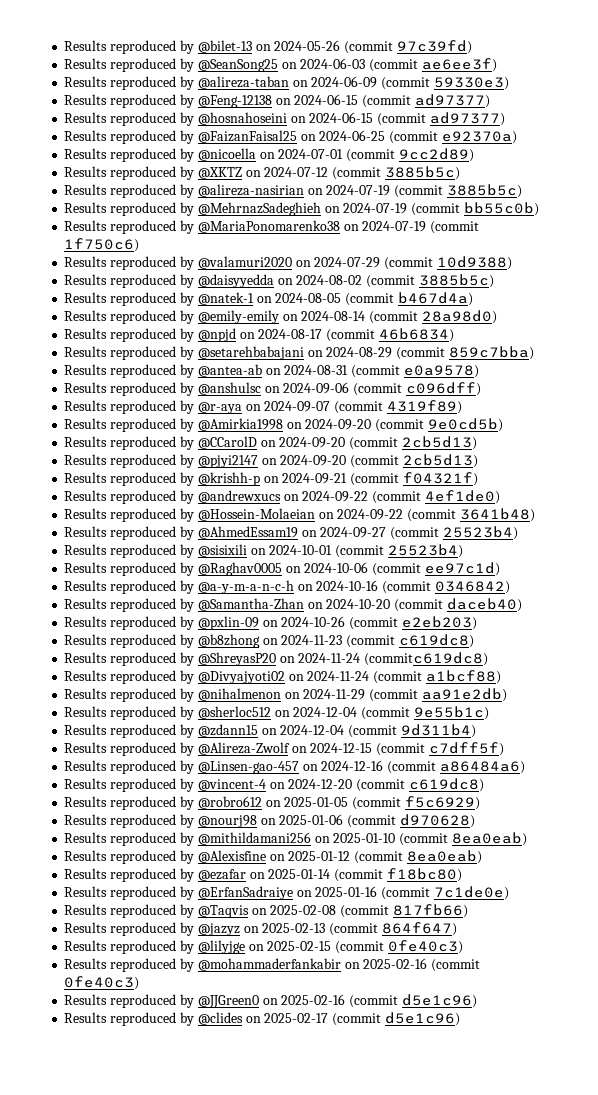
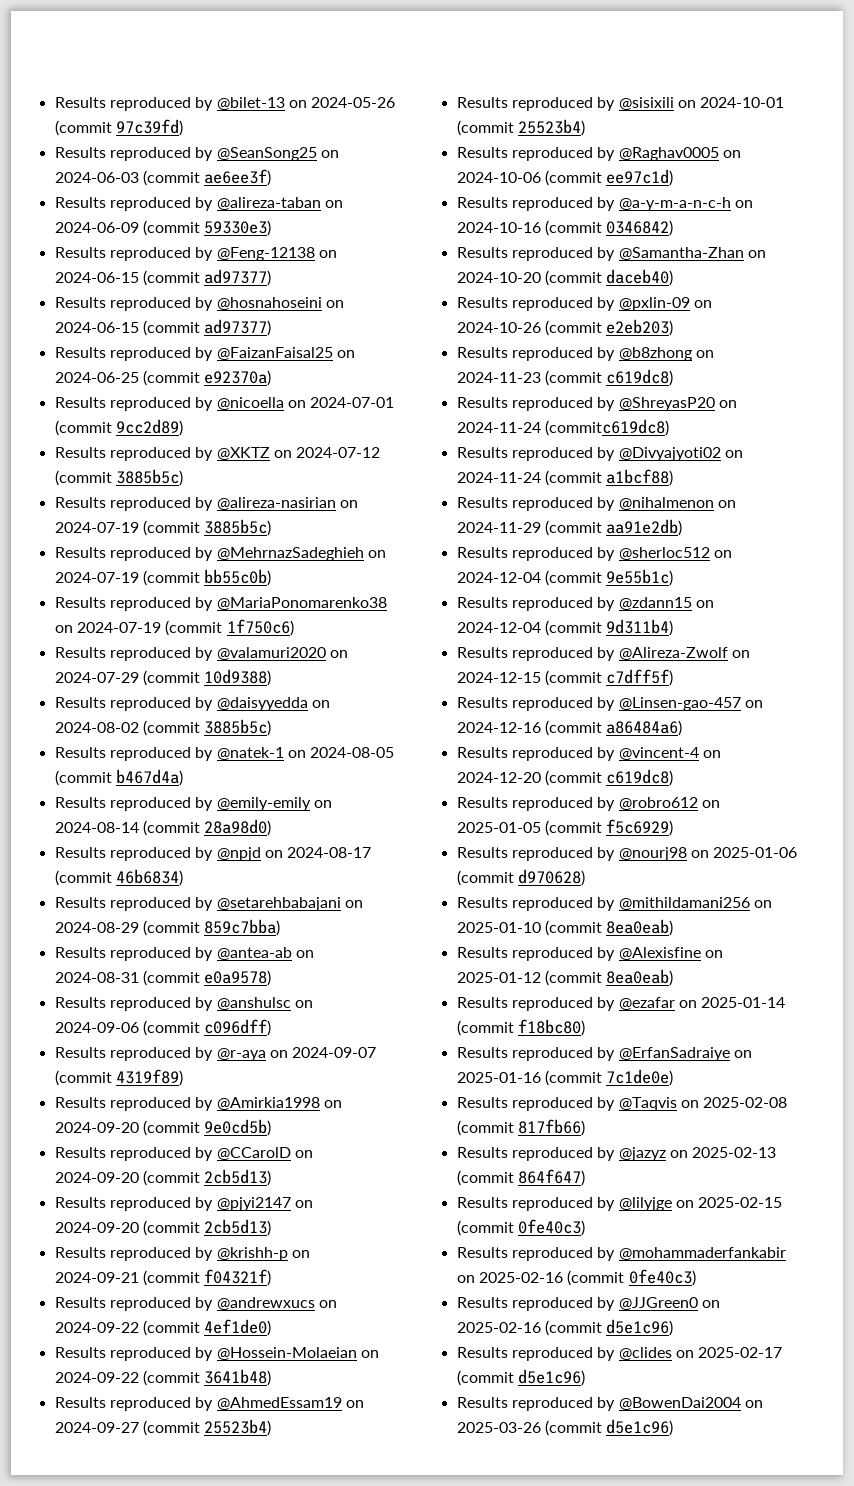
(460, 1019) none -> [456,1397,763,1411] [456,1419,674,1436] // Results reproduced by @BowenDai2004 on 2025-03-26 (commit d5e1c96)

